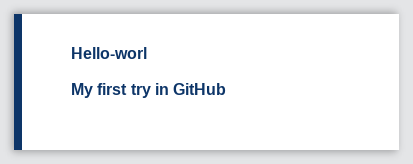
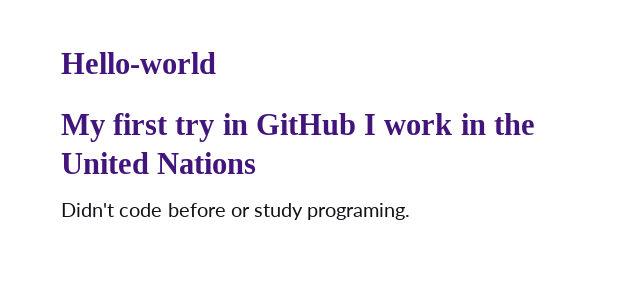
[71,47,147,59] Hello-worl -> [61,52,216,74] Hello-world
(227, 89) none -> [364,113,535,135] [61,152,257,174] [61,203,411,220] I work in the United Nations // Didn't code before or study programing.

